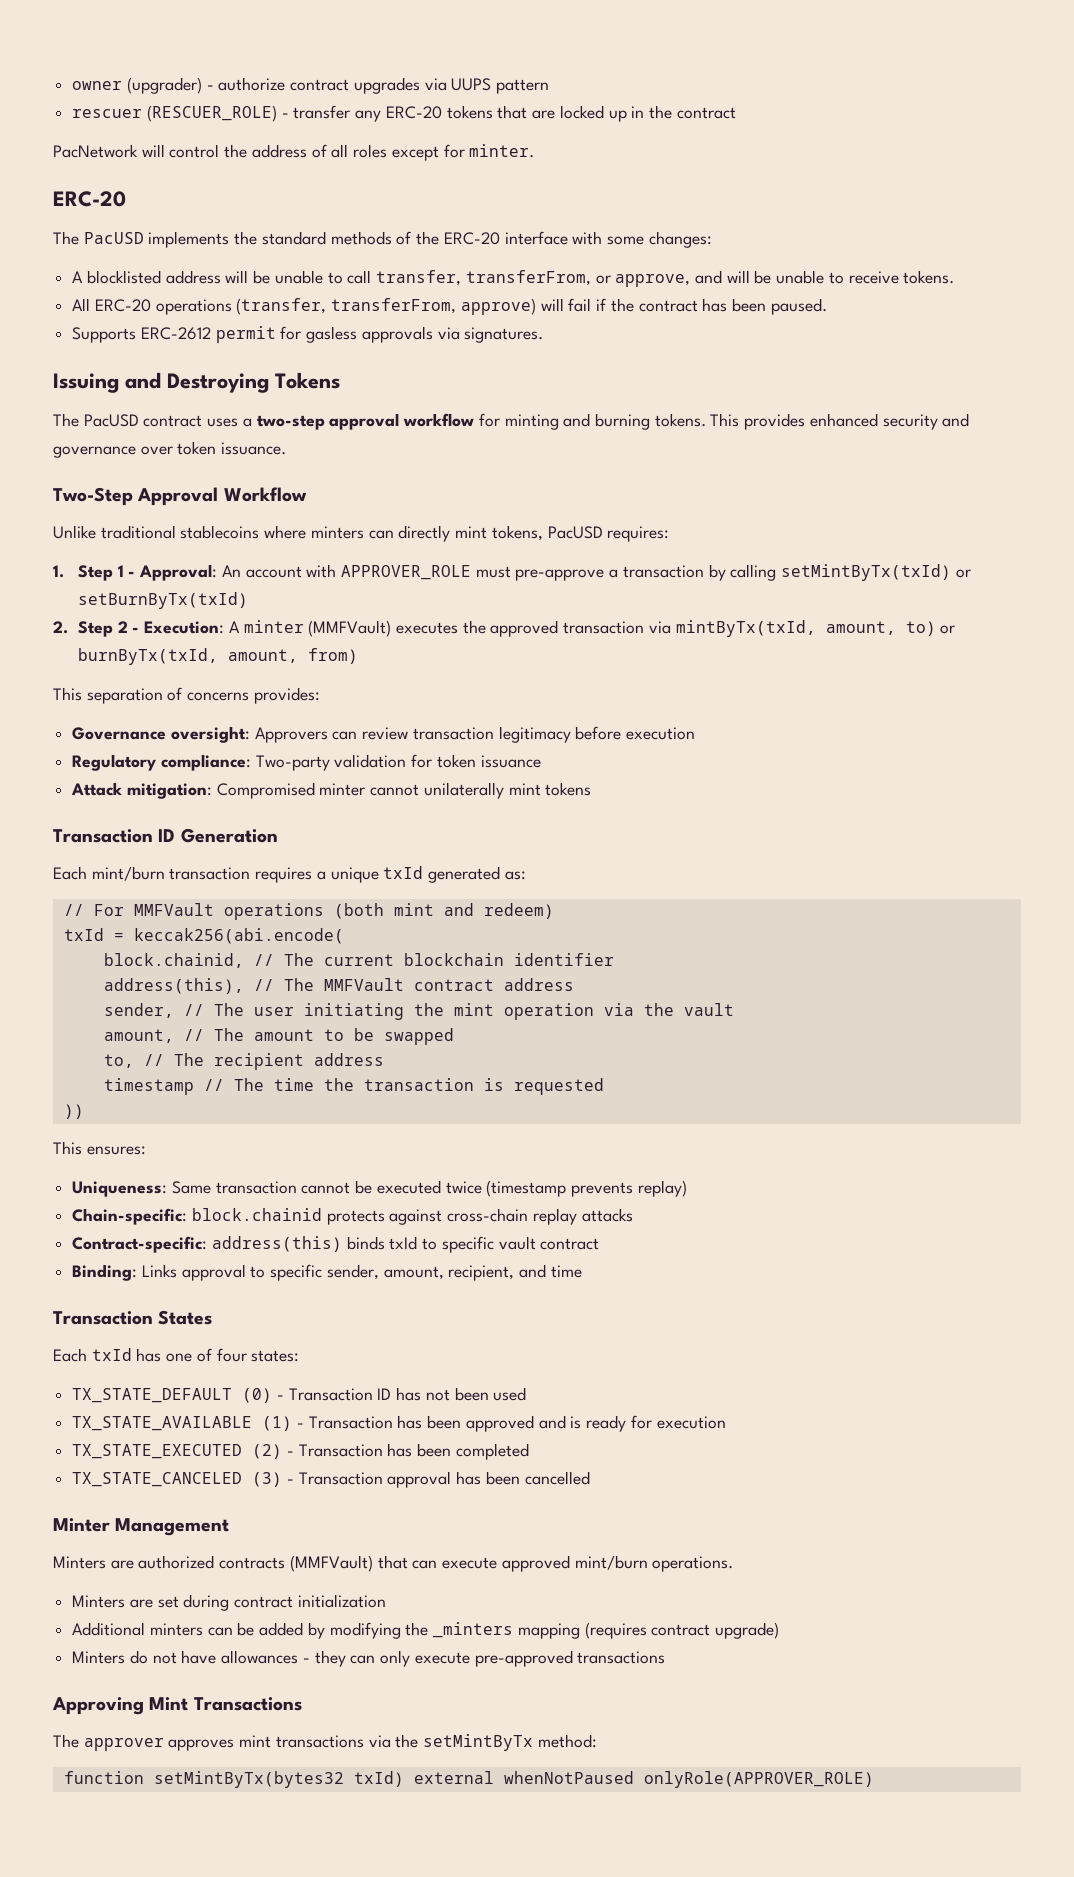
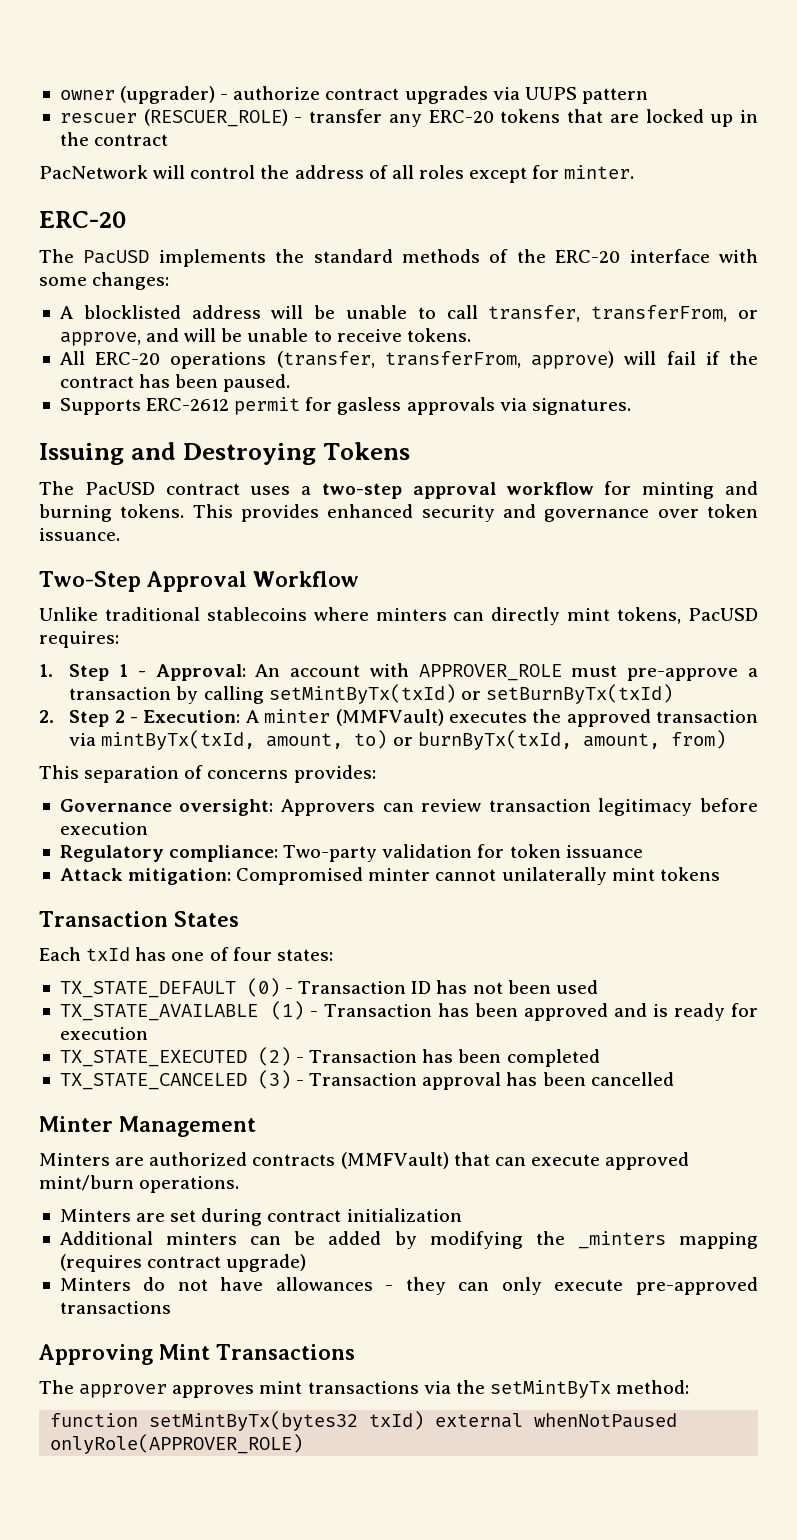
[53,828,278,843] [53,866,526,883] [63,903,554,920] [63,928,344,944] [103,953,614,968] [103,978,574,994] [103,1003,734,1020] [103,1028,454,1045] [103,1053,384,1070] [103,1078,604,1095] [63,1104,84,1119] [53,1141,146,1155] [72,1180,687,1197] [72,1208,633,1225] [72,1236,600,1253] [72,1264,582,1281] // Transaction ID Generation // Each mint/burn transaction requires a unique txId generated as: // // For MMFVault operations (both mint and redeem) // txId = keccak256(abi.encode( // block.chainid, // The current blockchain identifier // address(this), // The MMFVault contract address // sender, // The user initiating the mint operation via the vault // amount, // The amount to be swapped // to, // The recipient address // timestamp // The time the transaction is requested // )) // This ensures: // Uniqueness: Same transaction cannot be executed twice (timestamp prevents replay) // Chain-specific: block.chainid protects against cross-chain replay attacks // Contract-specific: address(this) binds txId to specific vault contract // Binding: Links approval to specific sender, amount, recipient, and time -> (720, 874) none

